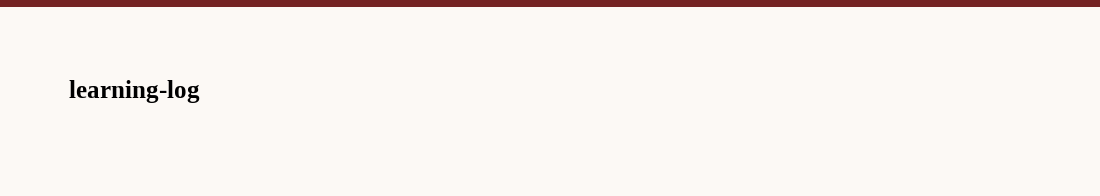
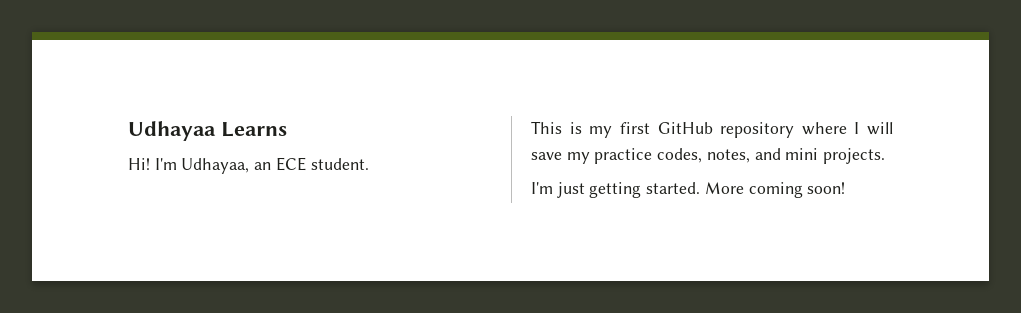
[69,80,200,103] learning-log -> [128,121,287,141] [128,157,369,174] [531,121,893,138] [531,148,886,164] [531,182,846,198] Udhayaa Learns // Hi! I'm Udhayaa, an ECE student. // This is my first GitHub repository where I will save my practice codes, notes, and mini projects. // I'm just getting started. More coming soon!

